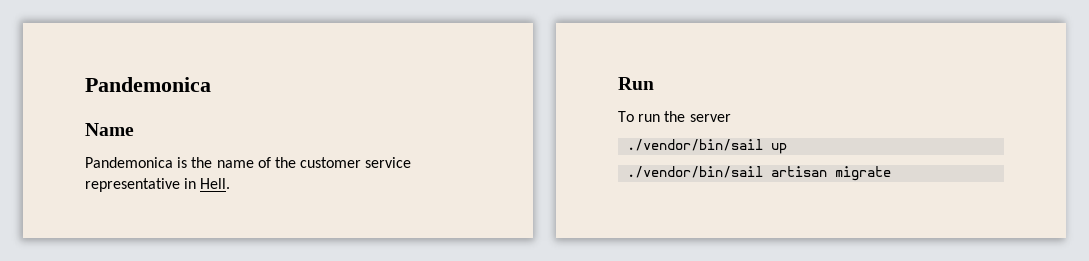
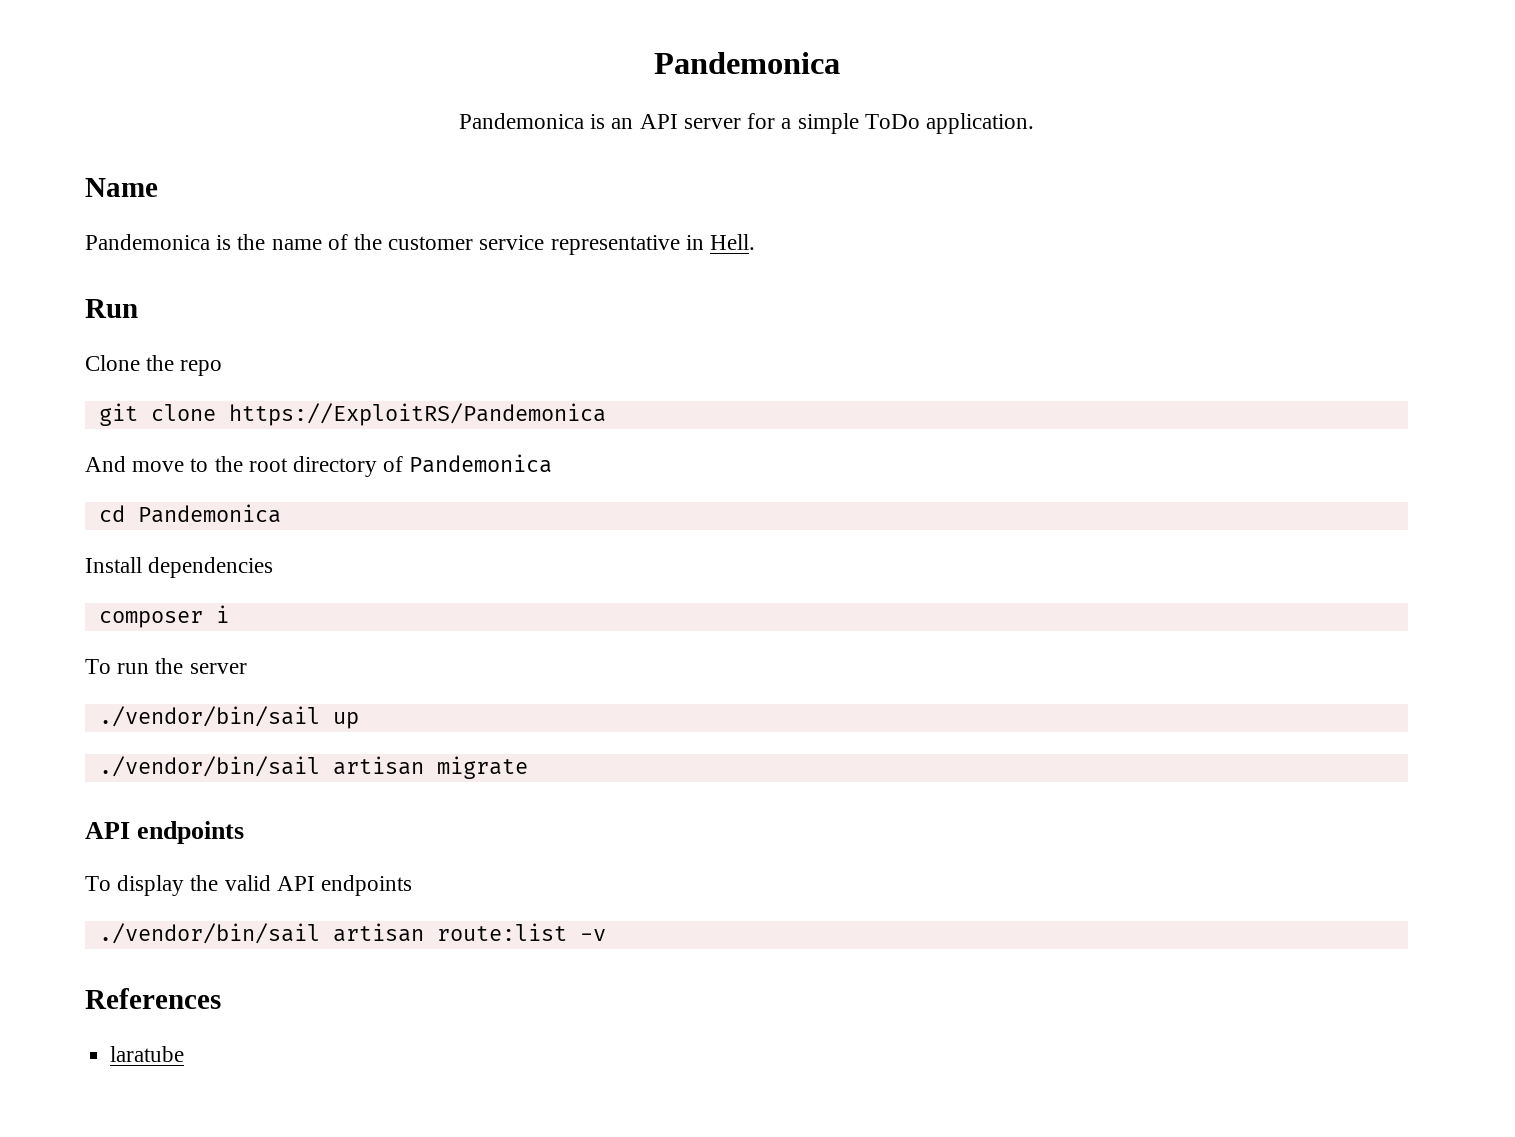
[85,77,211,92] Pandemonica -> [653,52,840,74] [459,113,1034,134] Pandemonica // Pandemonica is an API server for a simple ToDo application.
(654, 83) none -> [85,355,223,376] [98,403,606,426] [85,454,553,477] [98,504,281,523] [85,557,274,578] [98,605,229,628] // Clone the repo // git clone https://ExploitRS/Pandemonica // And move to the root directory of Pandemonica // cd Pandemonica // Install dependencies // composer i
(892, 173) none -> [85,821,245,844] [85,875,413,896] [98,923,606,944] [85,988,221,1009] [110,1046,185,1062] // API endpoints // To display the valid API endpoints // ./vendor/bin/sail artisan route:list -v // References // laratube

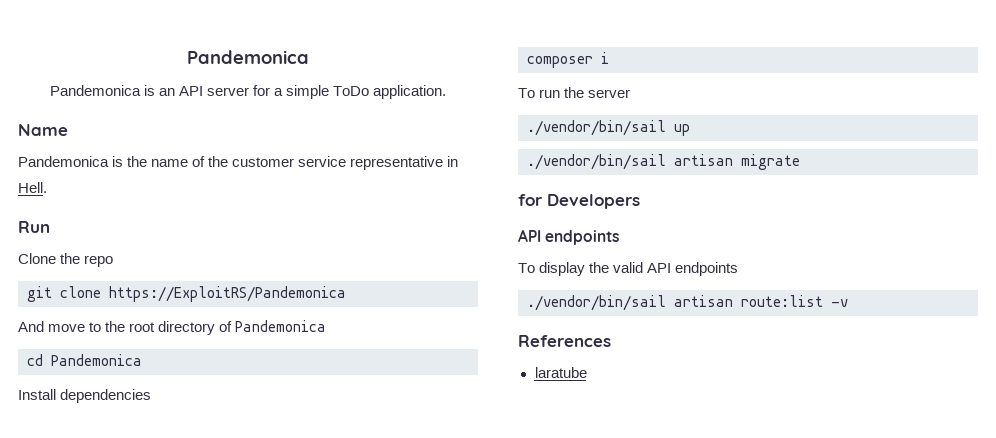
(528, 767) none -> [518,194,640,209] // for Developers

